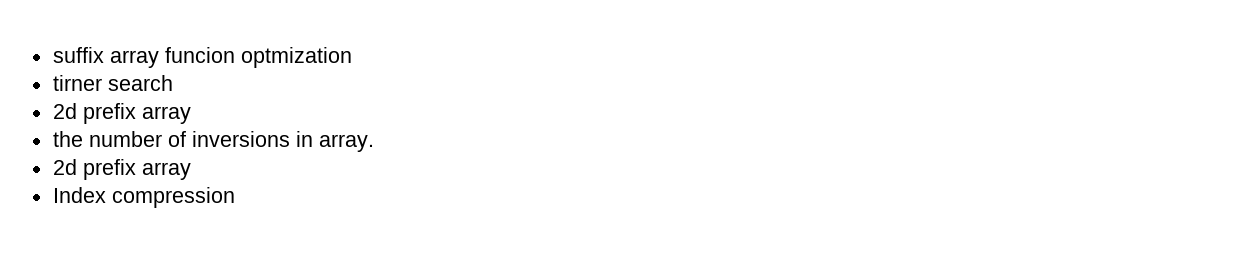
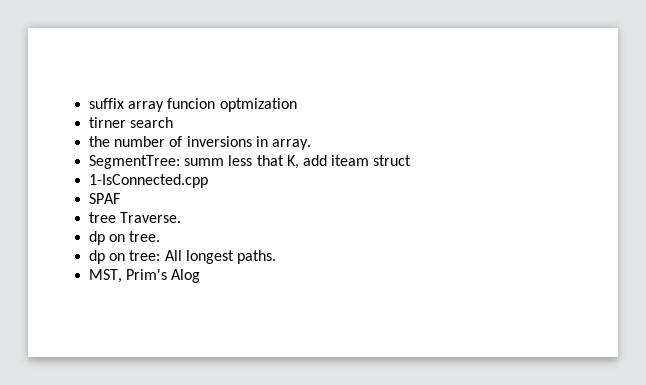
[52,103,191,124] // 2d prefix array -> (174, 122) none
[52,159,191,180] [52,187,235,208] 2d prefix array // Index compression -> [89,155,412,169] [89,174,209,188] [89,193,121,204] [89,212,182,223] [89,231,161,245] [89,250,276,264] [89,269,201,283] SegmentTree: summ less that K, add iteam struct // 1-IsConnected.cpp // SPAF // tree Traverse. // dp on tree. // dp on tree: All longest paths. // MST, Prim's Alog

